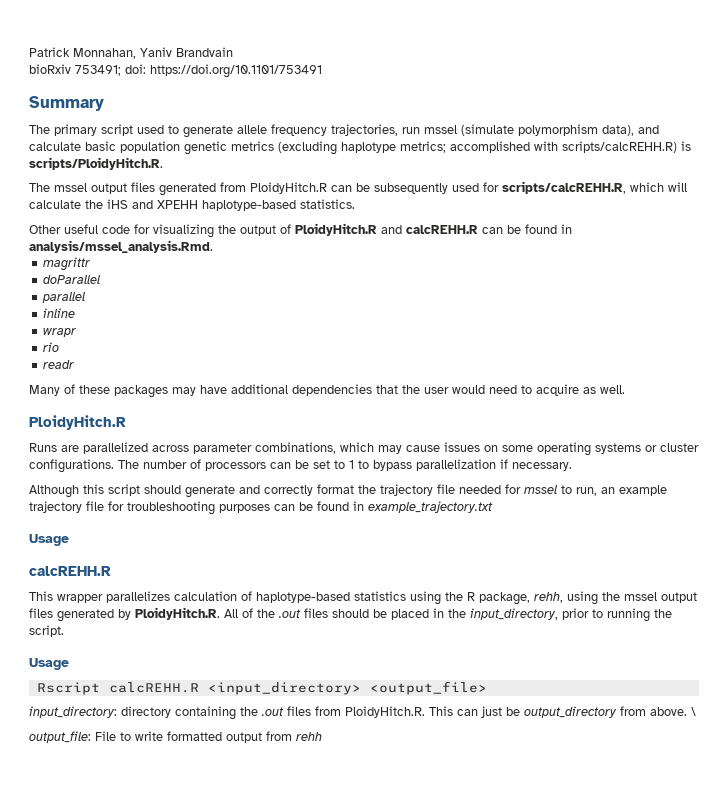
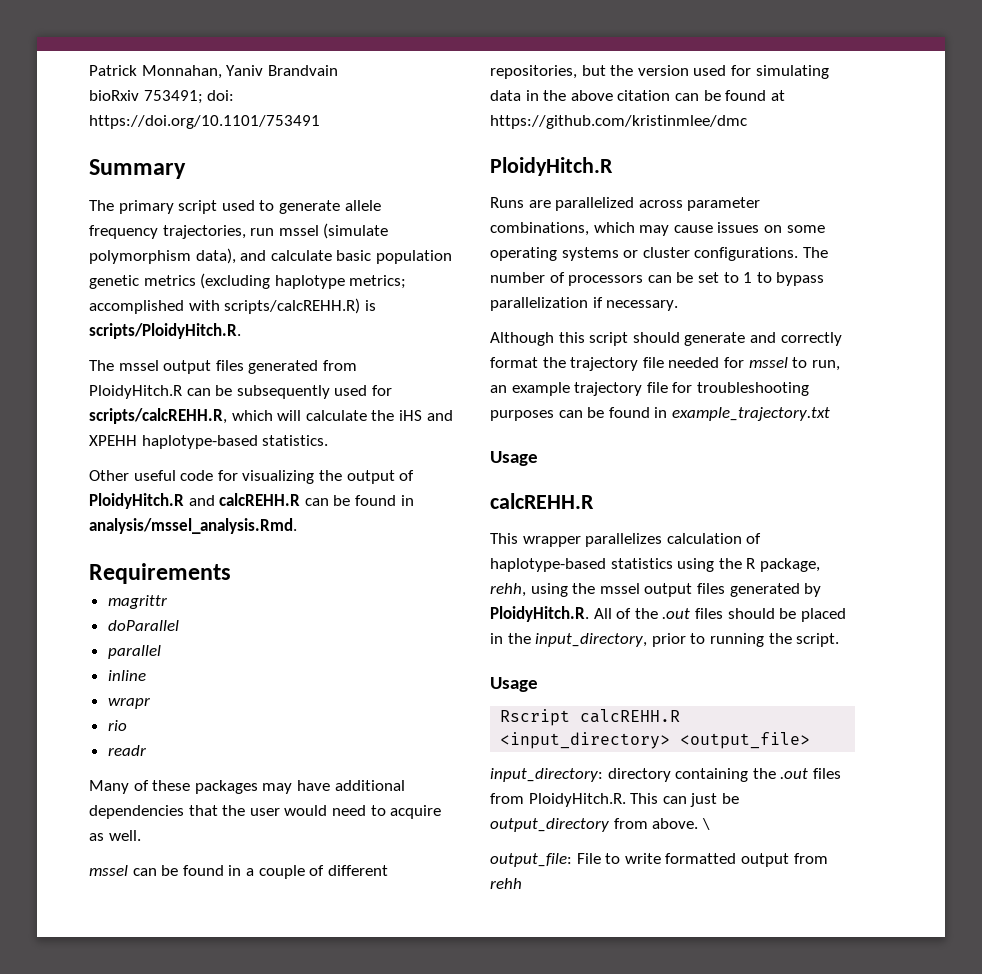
(213, 246) none -> [89,563,231,584] // Requirements
(625, 389) none -> [89,865,388,879] [490,65,829,79] [490,90,785,101] [490,115,747,129] // mssel can be found in a couple of different repositories, but the version used for simulating data in the above citation can be found at https://github.com/kristinmlee/dmc

